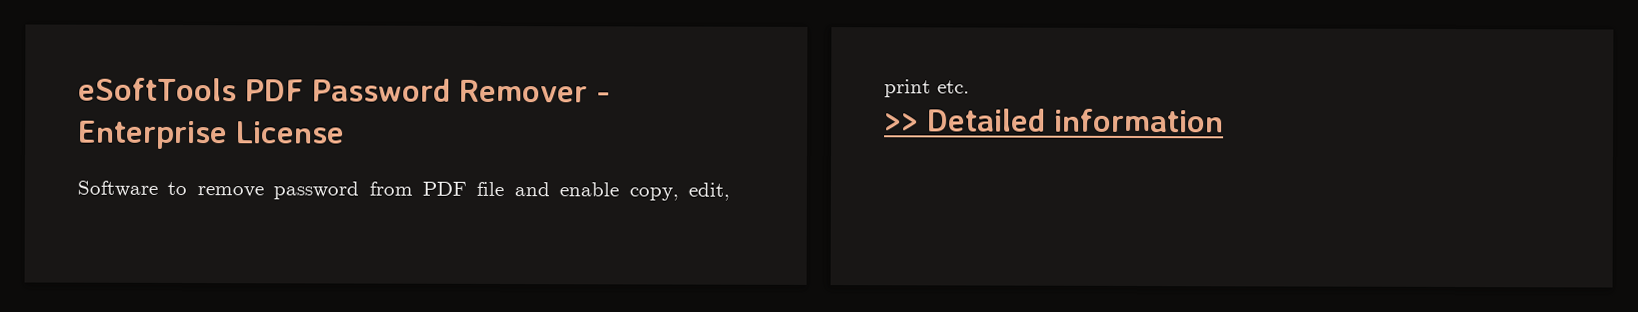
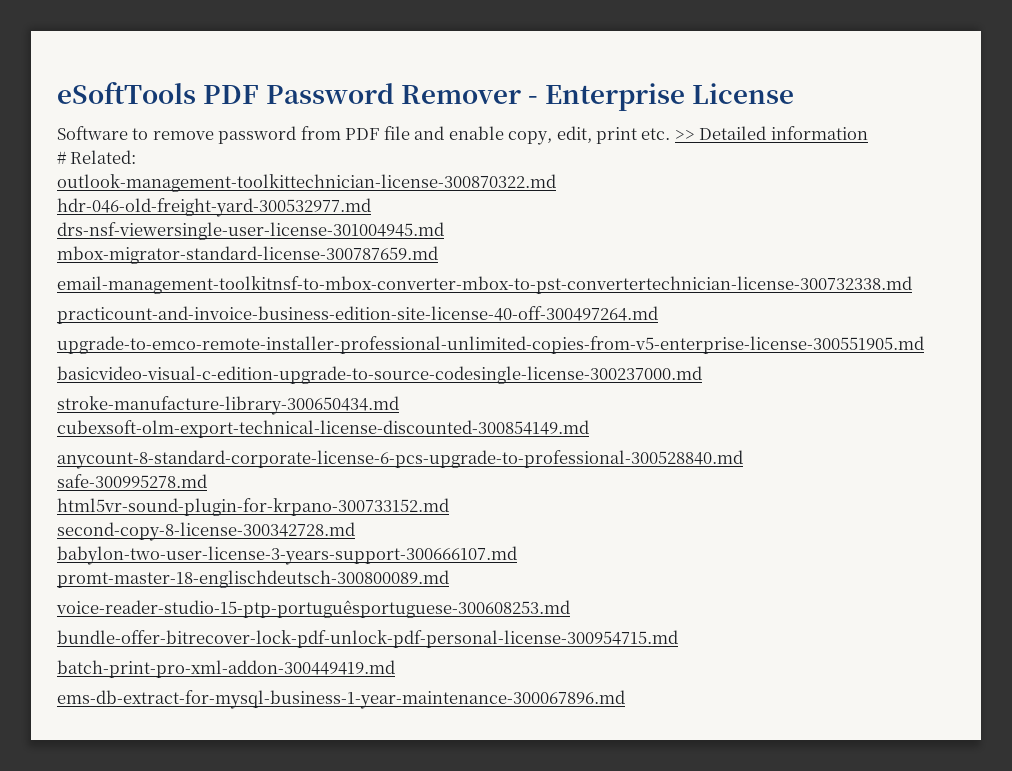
(970, 87) // -> (671, 134) none
(1224, 120) none -> [57,150,137,164] [57,174,556,192] [57,198,371,217] [57,222,444,240] [57,246,438,264] [57,276,912,294] [57,306,658,324] [57,336,924,354] [57,366,702,384] [57,396,399,415] [57,420,589,438] [57,450,743,469] [57,474,207,488] [57,498,449,516] [57,522,355,541] [57,546,517,565] [57,570,449,588] [56,600,570,618] [57,630,678,648] [57,660,395,678] [57,690,625,709] // # Related: // outlook-management-toolkittechnician-license-300870322.md // hdr-046-old-freight-yard-300532977.md // drs-nsf-viewersingle-user-license-301004945.md // mbox-migrator-standard-license-300787659.md // email-management-toolkitnsf-to-mbox-converter-mbox-to-pst-convertertechnician-license-300732338.md // practicount-and-invoice-business-edition-site-license-40-off-300497264.md // upgrade-to-emco-remote-installer-professional-unlimited-copies-from-v5-enterprise-license-300551905.md // basicvideo-visual-c-edition-upgrade-to-source-codesingle-license-300237000.md // stroke-manufacture-library-300650434.md // cubexsoft-olm-export-technical-license-discounted-300854149.md // anycount-8-standard-corporate-license-6-pcs-upgrade-to-professional-300528840.md // safe-300995278.md // html5vr-sound-plugin-for-krpano-300733152.md // second-copy-8-license-300342728.md // babylon-two-user-license-3-years-support-300666107.md // promt-master-18-englischdeutsch-300800089.md // voice-reader-studio-15-ptp-portuguêsportuguese-300608253.md // bundle-offer-bitrecover-lock-pdf-unlock-pdf-personal-license-300954715.md // batch-print-pro-xml-addon-300449419.md // ems-db-extract-for-mysql-business-1-year-maintenance-300067896.md

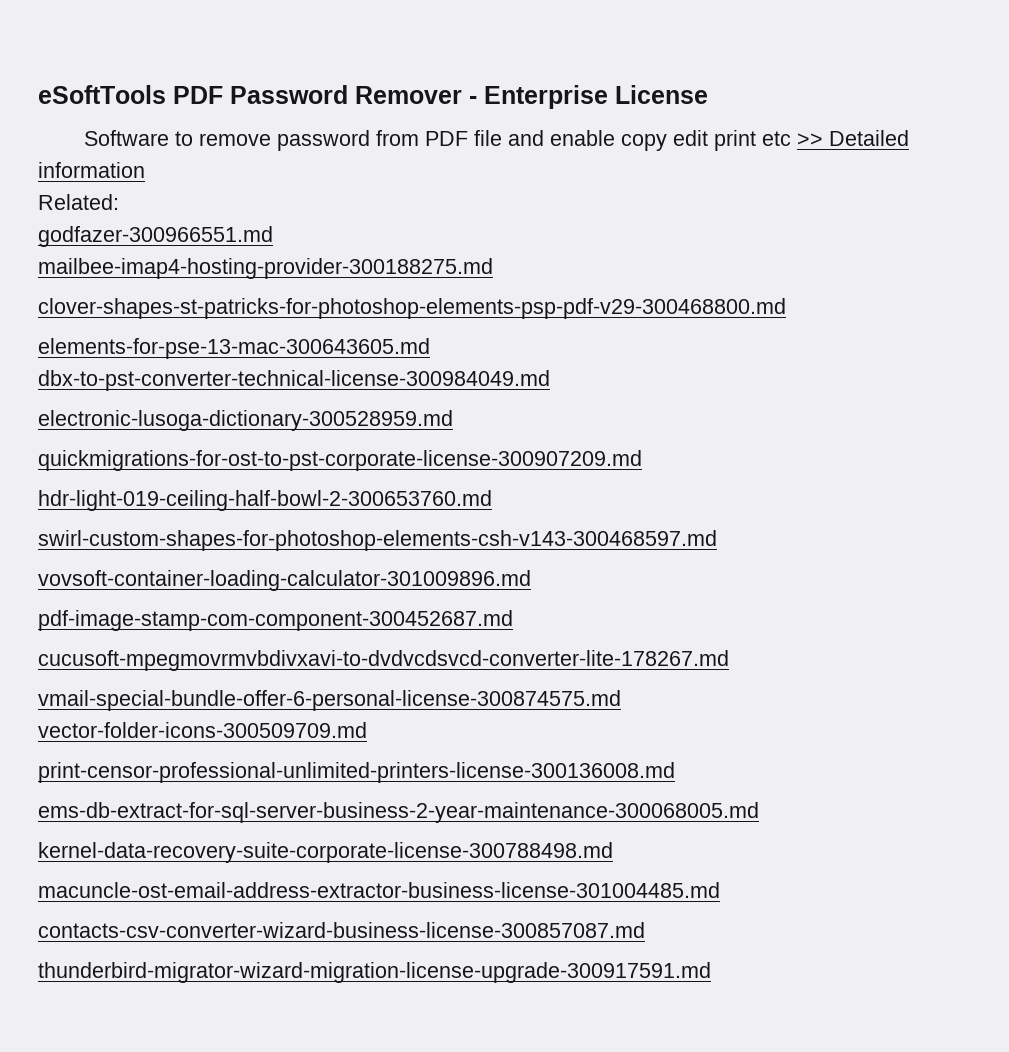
[508,126,671,145] copy, edit, print etc. -> [621,130,792,151] copy edit print etc
[57,151,67,164] # -> (145, 170) none
[57,174,556,192] [57,198,371,217] [57,222,444,240] [57,246,438,264] [57,276,912,294] [57,306,658,324] [57,336,924,354] [57,366,702,384] [57,396,399,415] [57,420,589,438] [57,450,743,469] [57,474,207,488] [57,498,449,516] [57,522,355,541] [57,546,517,565] [57,570,449,588] [56,600,570,618] [57,630,678,648] [57,660,395,678] [57,690,625,709] outlook-management-toolkittechnician-license-300870322.md // hdr-046-old-freight-yard-300532977.md // drs-nsf-viewersingle-user-license-301004945.md // mbox-migrator-standard-license-300787659.md // email-management-toolkitnsf-to-mbox-converter-mbox-to-pst-convertertechnician-license-300732338.md // practicount-and-invoice-business-edition-site-license-40-off-300497264.md // upgrade-to-emco-remote-installer-professional-unlimited-copies-from-v5-enterprise-license-300551905.md // basicvideo-visual-c-edition-upgrade-to-source-codesingle-license-300237000.md // stroke-manufacture-library-300650434.md // cubexsoft-olm-export-technical-license-discounted-300854149.md // anycount-8-standard-corporate-license-6-pcs-upgrade-to-professional-300528840.md // safe-300995278.md // html5vr-sound-plugin-for-krpano-300733152.md // second-copy-8-license-300342728.md // babylon-two-user-license-3-years-support-300666107.md // promt-master-18-englischdeutsch-300800089.md // voice-reader-studio-15-ptp-portuguêsportuguese-300608253.md // bundle-offer-bitrecover-lock-pdf-unlock-pdf-personal-license-300954715.md // batch-print-pro-xml-addon-300449419.md // ems-db-extract-for-mysql-business-1-year-maintenance-300067896.md -> [38,226,273,247] [38,258,493,279] [38,298,786,319] [38,338,430,359] [38,370,550,391] [38,410,453,431] [38,450,642,471] [38,490,492,511] [38,530,717,551] [38,570,531,591] [38,610,513,631] [38,650,729,671] [38,690,621,711] [38,722,367,738] [38,762,675,783] [38,802,759,823] [38,842,613,863] [38,882,720,898] [38,922,645,938] [38,962,711,983] godfazer-300966551.md // mailbee-imap4-hosting-provider-300188275.md // clover-shapes-st-patricks-for-photoshop-elements-psp-pdf-v29-300468800.md // elements-for-pse-13-mac-300643605.md // dbx-to-pst-converter-technical-license-300984049.md // electronic-lusoga-dictionary-300528959.md // quickmigrations-for-ost-to-pst-corporate-license-300907209.md // hdr-light-019-ceiling-half-bowl-2-300653760.md // swirl-custom-shapes-for-photoshop-elements-csh-v143-300468597.md // vovsoft-container-loading-calculator-301009896.md // pdf-image-stamp-com-component-300452687.md // cucusoft-mpegmovrmvbdivxavi-to-dvdvcdsvcd-converter-lite-178267.md // vmail-special-bundle-offer-6-personal-license-300874575.md // vector-folder-icons-300509709.md // print-censor-professional-unlimited-printers-license-300136008.md // ems-db-extract-for-sql-server-business-2-year-maintenance-300068005.md // kernel-data-recovery-suite-corporate-license-300788498.md // macuncle-ost-email-address-extractor-business-license-301004485.md // contacts-csv-converter-wizard-business-license-300857087.md // thunderbird-migrator-wizard-migration-license-upgrade-300917591.md

